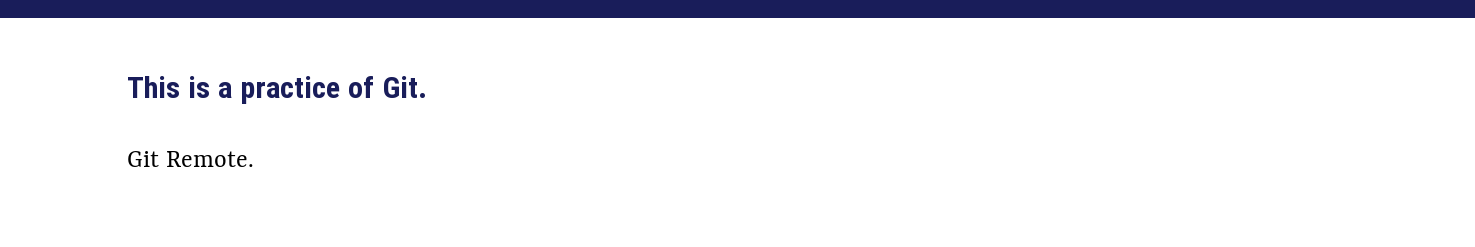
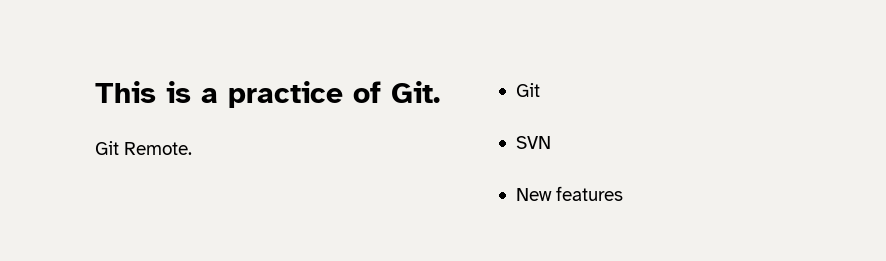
(255, 159) none -> [515,83,540,97] [515,136,551,149] [515,186,624,201] // Git // SVN // New features

